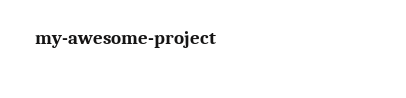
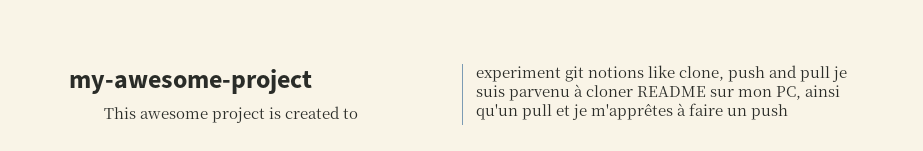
(216, 39) none -> [104,106,359,123] [476,65,848,82] [476,84,841,101] [476,103,789,120] // This awesome project is created to experiment git notions like clone, push and pull je suis parvenu à cloner README sur mon PC, ainsi qu'un pull et je m'apprêtes à faire un push

